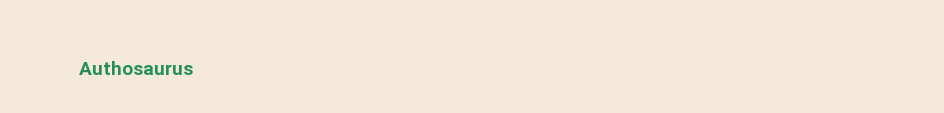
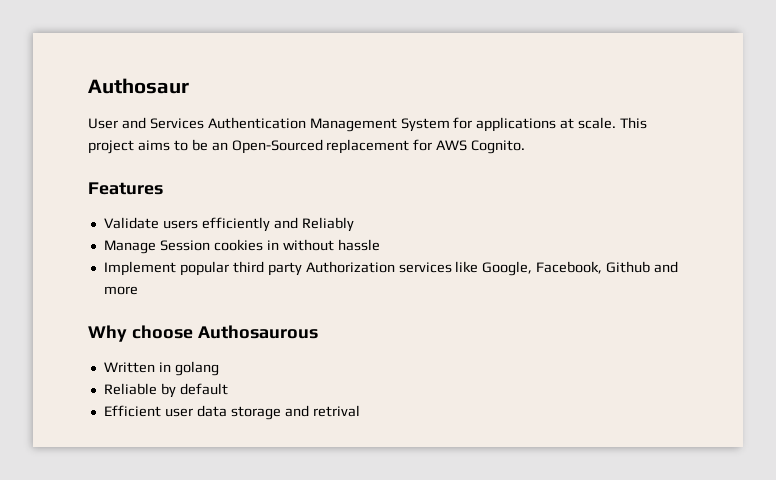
[79,61,193,75] Authosaurus -> [88,78,189,94] [88,117,648,132] [88,139,526,154] [88,182,163,195] [103,217,354,232] [103,239,380,254] [103,261,679,276] [103,286,138,295] [88,325,318,342] [103,361,219,376] [103,383,228,398] [103,405,360,420] Authosaur // User and Services Authentication Management System for applications at scale. This project aims to be an Open-Sourced replacement for AWS Cognito. // Features // Validate users efficiently and Reliably // Manage Session cookies in without hassle // Implement popular third party Authorization services like Google, Facebook, Github and more // Why choose Authosaurous // Written in golang // Reliable by default // Efficient user data storage and retrival

